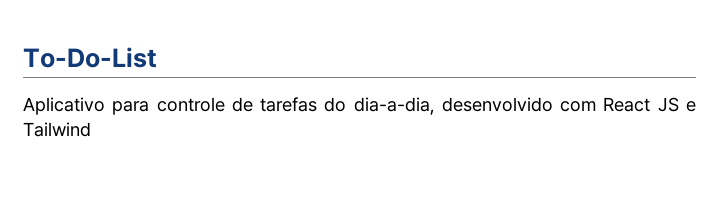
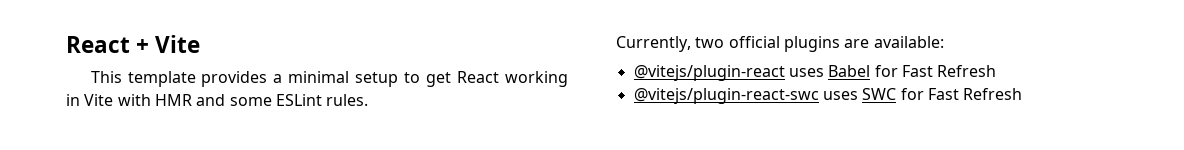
[23,47,157,68] [23,97,696,115] [23,122,91,137] To-Do-List // Aplicativo para controle de tarefas do dia-a-dia, desenvolvido com React JS e Tailwind -> [66,35,201,53] [90,71,568,87] [66,94,369,106] [616,36,944,52] [633,65,997,81] [633,88,1023,104] React + Vite // This template provides a minimal setup to get React working in Vite with HMR and some ESLint rules. // Currently, two official plugins are available: // @vitejs/plugin-react uses Babel for Fast Refresh // @vitejs/plugin-react-swc uses SWC for Fast Refresh

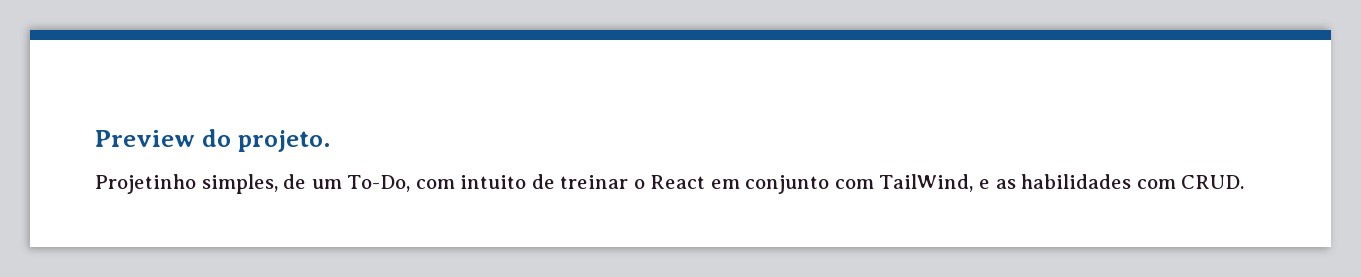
[66,35,201,53] [90,71,568,87] [66,94,369,106] [616,36,944,52] [633,65,997,81] [633,88,1023,104] React + Vite // This template provides a minimal setup to get React working in Vite with HMR and some ESLint rules. // Currently, two official plugins are available: // @vitejs/plugin-react uses Babel for Fast Refresh // @vitejs/plugin-react-swc uses SWC for Fast Refresh -> [95,129,331,152] [95,174,1245,194] Preview do projeto. // Projetinho simples, de um To-Do, com intuito de treinar o React em conjunto com TailWind, e as habilidades com CRUD.

